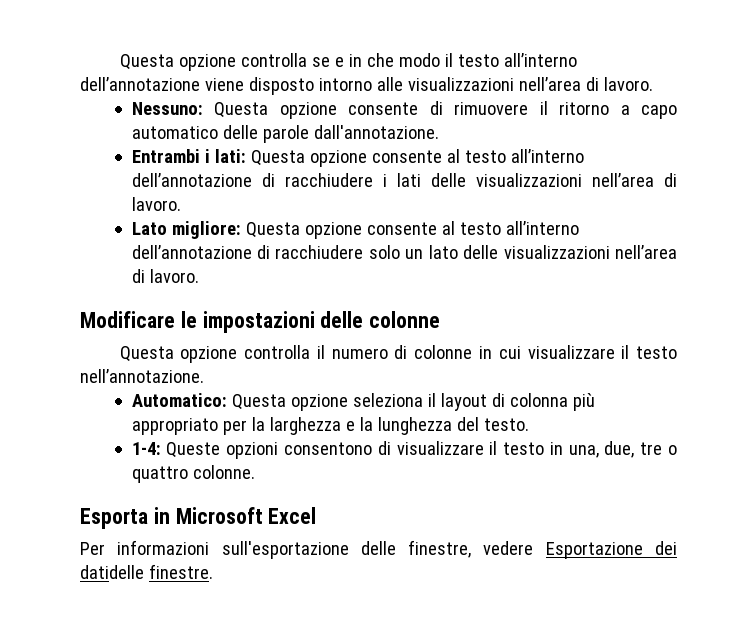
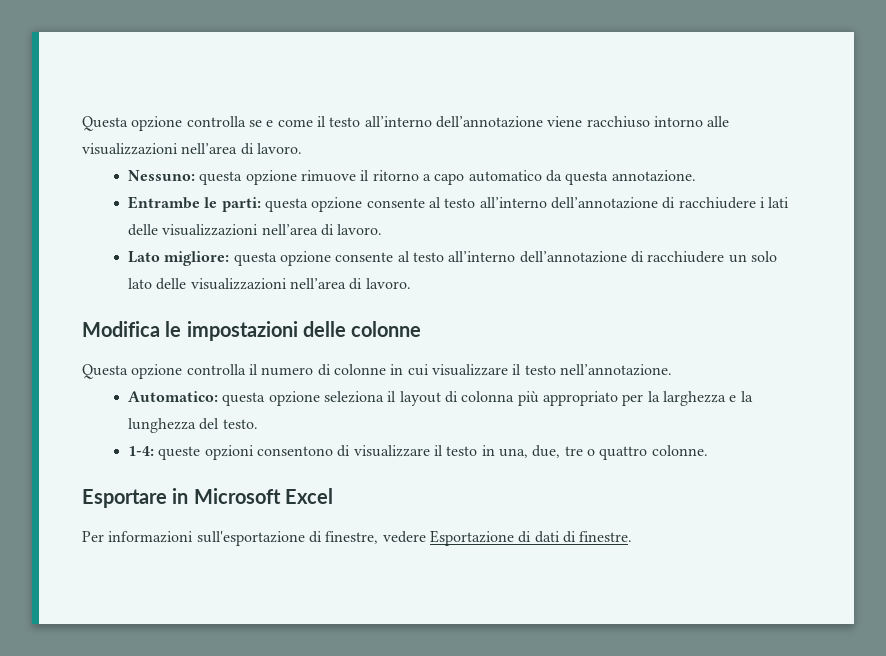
[348,53,440,67] in che modo -> [277,119,313,127] come
[248,77,314,95] disposto -> [586,116,650,128] racchiuso
[214,101,529,119] Questa opzione consente di rimuovere -> [199,170,357,185] questa opzione rimuove
[222,125,439,143] [131,149,305,166] delle parole dall'annotazione. // Entrambi i lati: Questa -> [546,170,696,185] [128,196,309,212] da questa annotazione. // Entrambe le parti: questa
[245,221,579,239] [131,245,424,259] Questa opzione consente al testo all’interno dell’annotazione di racchiudere solo un -> [233,251,777,266] questa opzione consente al testo all’interno dell’annotazione di racchiudere un solo
[80,311,175,328] Modificare -> [82,321,160,337] Modifica
[231,394,286,410] Questa -> [222,392,266,406] questa
[166,442,221,458] Queste -> [158,446,201,460] queste
[80,508,148,529] Esporta -> [82,489,167,508] Esportare
[360,541,396,555] delle -> [308,531,322,543] di
[655,541,677,555] [80,565,144,579] dei datidelle -> [518,531,576,543] di dati di

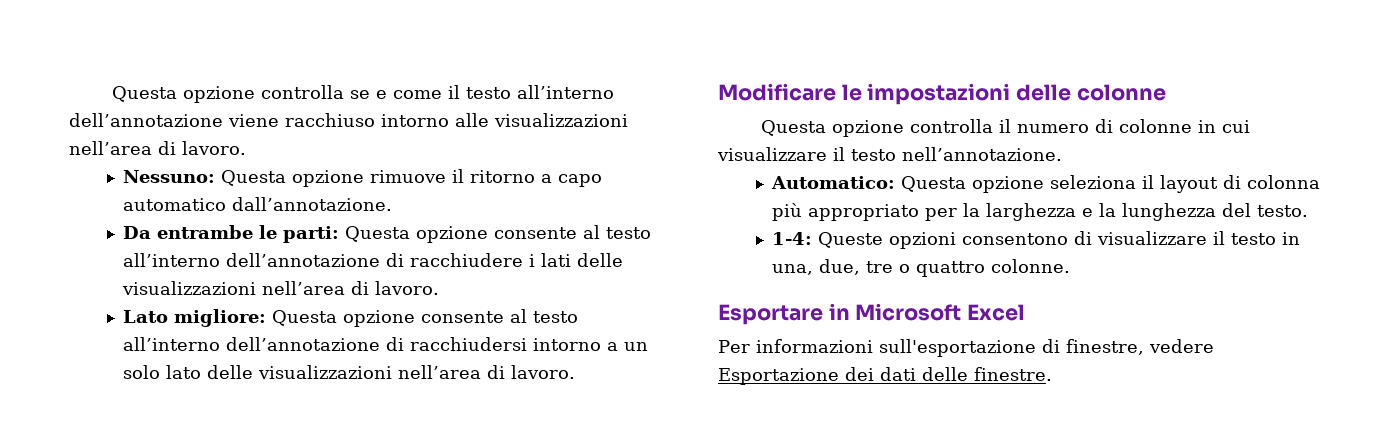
[199,171,243,185] questa -> [221,170,287,186] Questa
[546,170,696,185] [128,196,201,209] da questa annotazione. // Entrambe -> [232,197,393,211] [123,225,254,239] dall’annotazione. // Da entrambe
[265,198,309,212] questa -> [345,226,411,242] Questa
[233,251,725,266] questa opzione consente al testo all’interno dell’annotazione di racchiudere -> [272,309,579,327] [123,337,619,351] Questa opzione consente al testo all’interno dell’annotazione di racchiudersi intorno a
[82,321,160,337] Modifica -> [718,83,836,101] Modificare
[222,392,266,406] questa -> [901,176,967,192] Questa
[158,446,201,460] queste -> [818,232,884,248] Queste
[518,531,576,543] di dati di -> [845,367,968,381] dei dati delle

